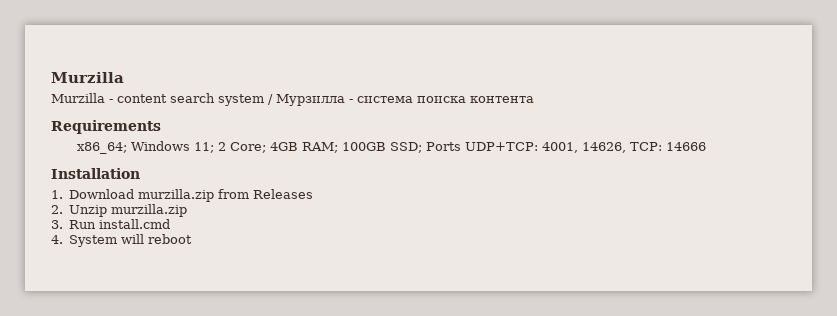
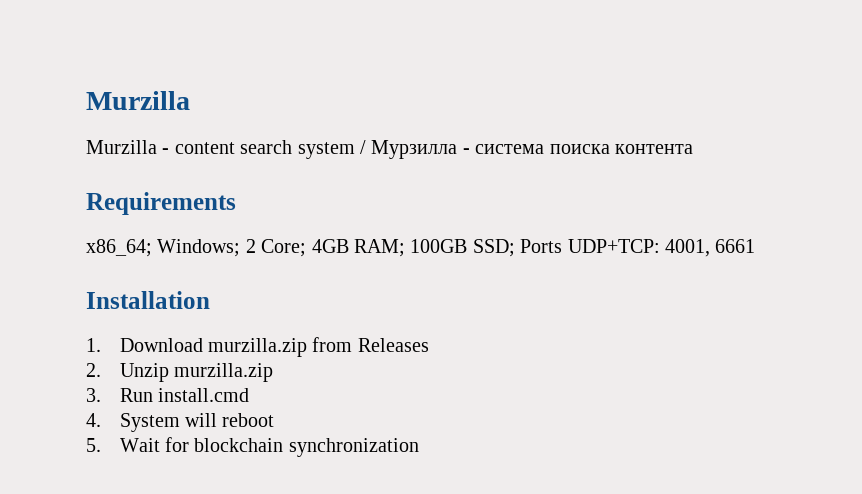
[131,141,215,153] Windows 11; -> [157,239,241,257] Windows;
[582,142,707,153] 14626, TCP: 14666 -> [715,239,756,253] 6661
(193, 239) none -> [86,437,419,457] // 5. Wait for blockchain synchronization

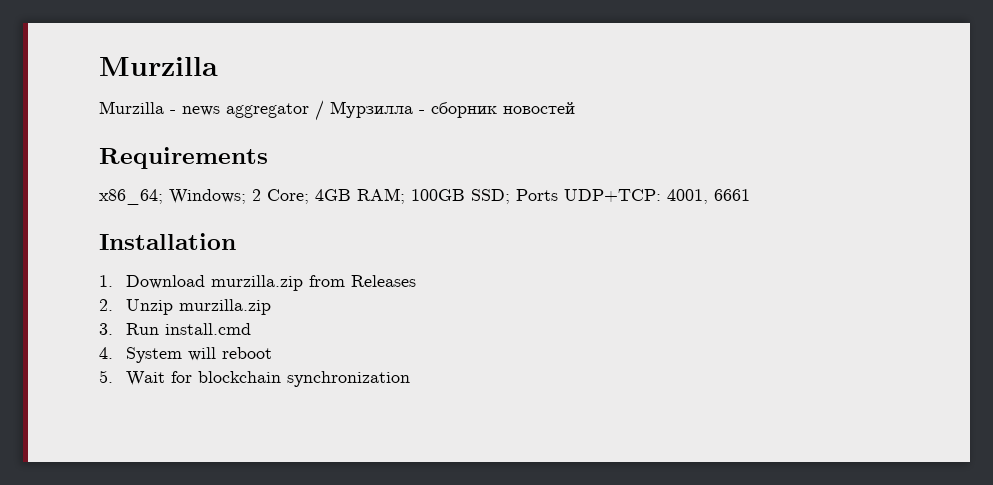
[174,140,693,159] content search system / Мурзилла - система поиска контента -> [182,100,575,121] news aggregator / Мурзилла - сборник новостей

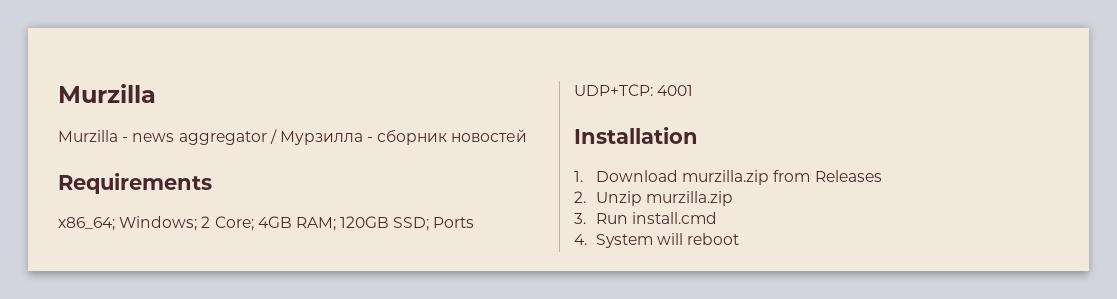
[411,189,465,201] 100GB -> [340,216,390,228] 120GB
[667,189,750,204] 4001, 6661 -> [657,85,694,96] 4001
[99,370,411,387] // 5. Wait for blockchain synchronization -> (740, 239) none

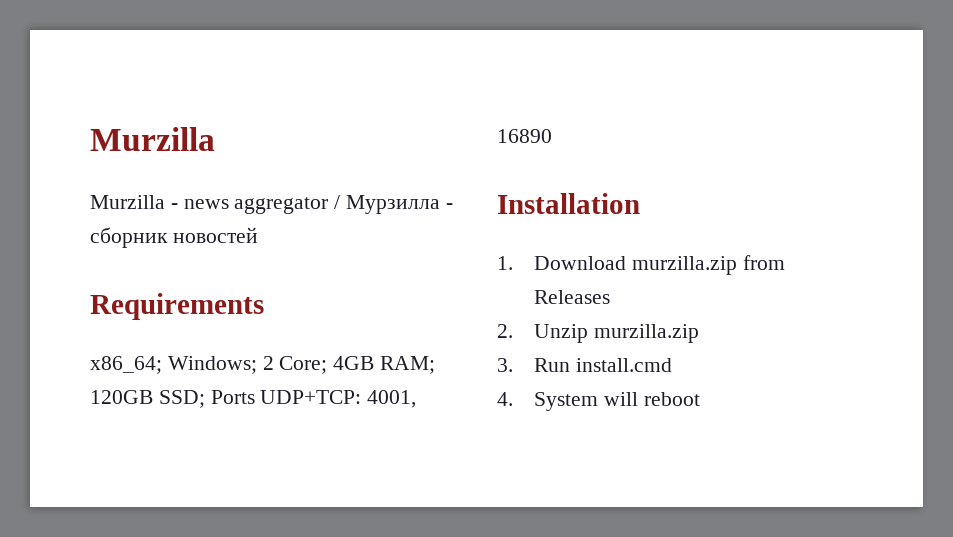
[657,85,694,96] 4001 -> [367,390,417,408] [497,129,552,143] 4001, 16890

